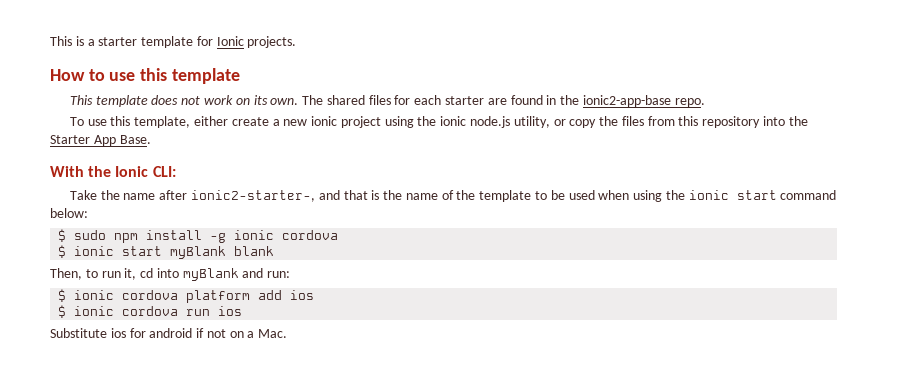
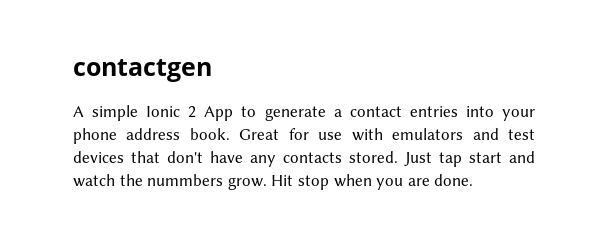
[50,36,297,48] [50,68,240,84] [69,95,705,107] [69,116,808,128] [50,135,151,146] [50,166,176,177] [69,190,837,202] [50,208,88,218] [58,229,339,243] [58,245,275,259] [50,268,291,281] [58,289,315,303] [58,305,243,318] [50,328,288,338] This is a starter template for Ionic projects. // How to use this template // This template does not work on its own. The shared files for each starter are found in the ionic2-app-base repo. // To use this template, either create a new ionic project using the ionic node.js utility, or copy the files from this repository into the Starter App Base. // With the Ionic CLI: // Take the name after ionic2-starter-, and that is the name of the template to be used when using the ionic start command below: // $ sudo npm install -g ionic cordova // $ ionic start myBlank blank // Then, to run it, cd into myBlank and run: // $ ionic cordova platform add ios // $ ionic cordova run ios // Substitute ios for android if not on a Mac. -> [73,59,212,82] [73,105,535,121] [73,128,535,144] [73,151,535,167] [73,174,474,190] contactgen // A simple Ionic 2 App to generate a contact entries into your phone address book. Great for use with emulators and test devices that don't have any contacts stored. Just tap start and watch the nummbers grow. Hit stop when you are done.

